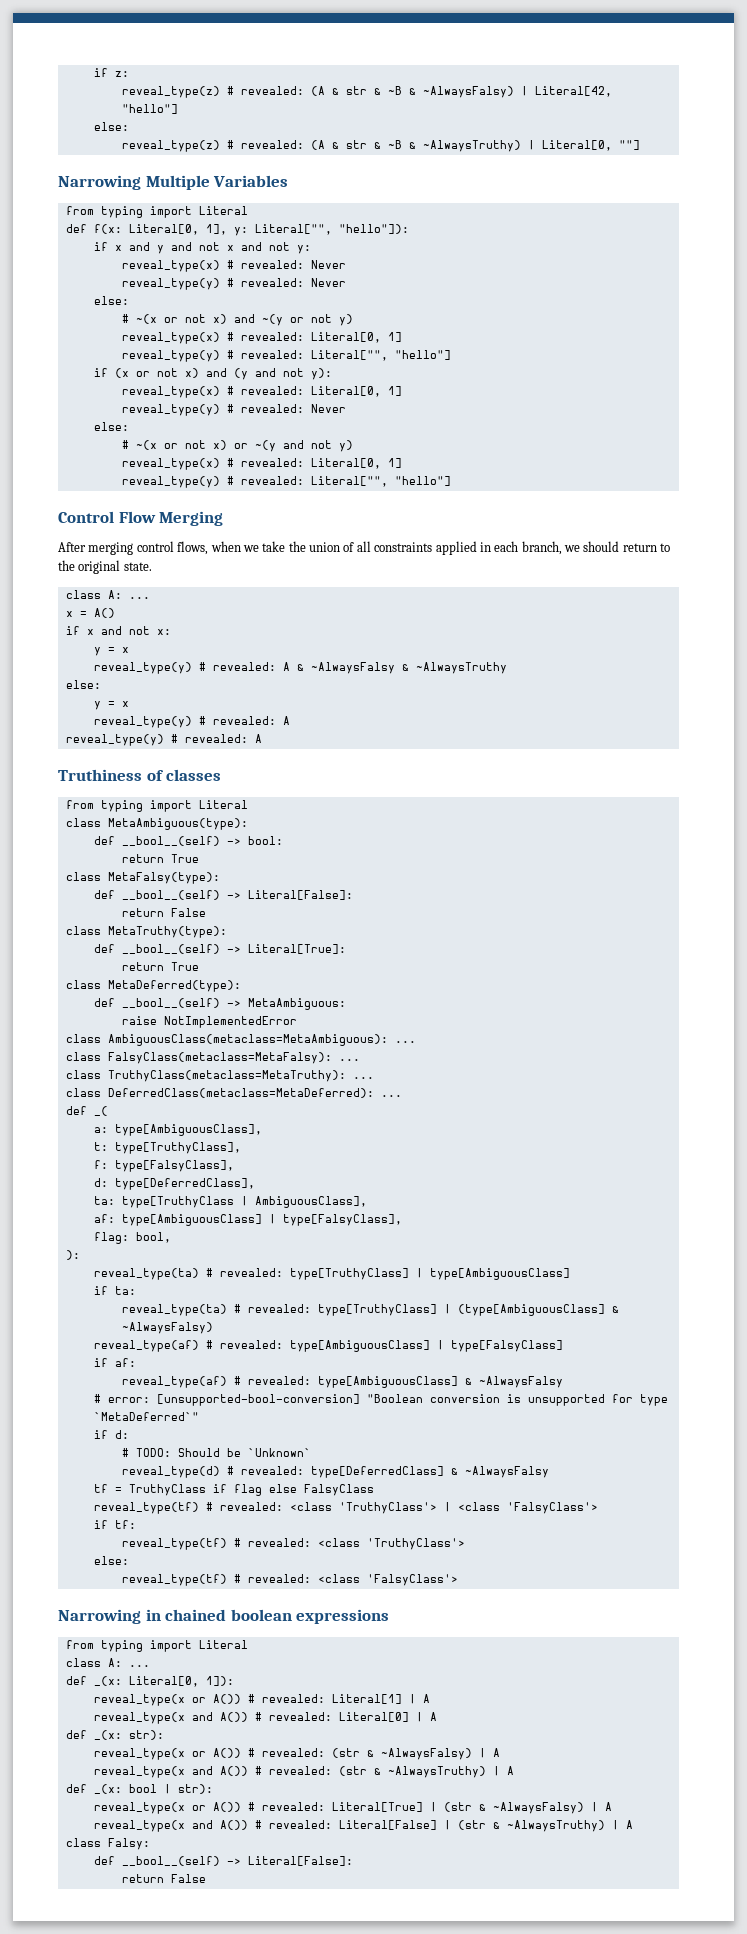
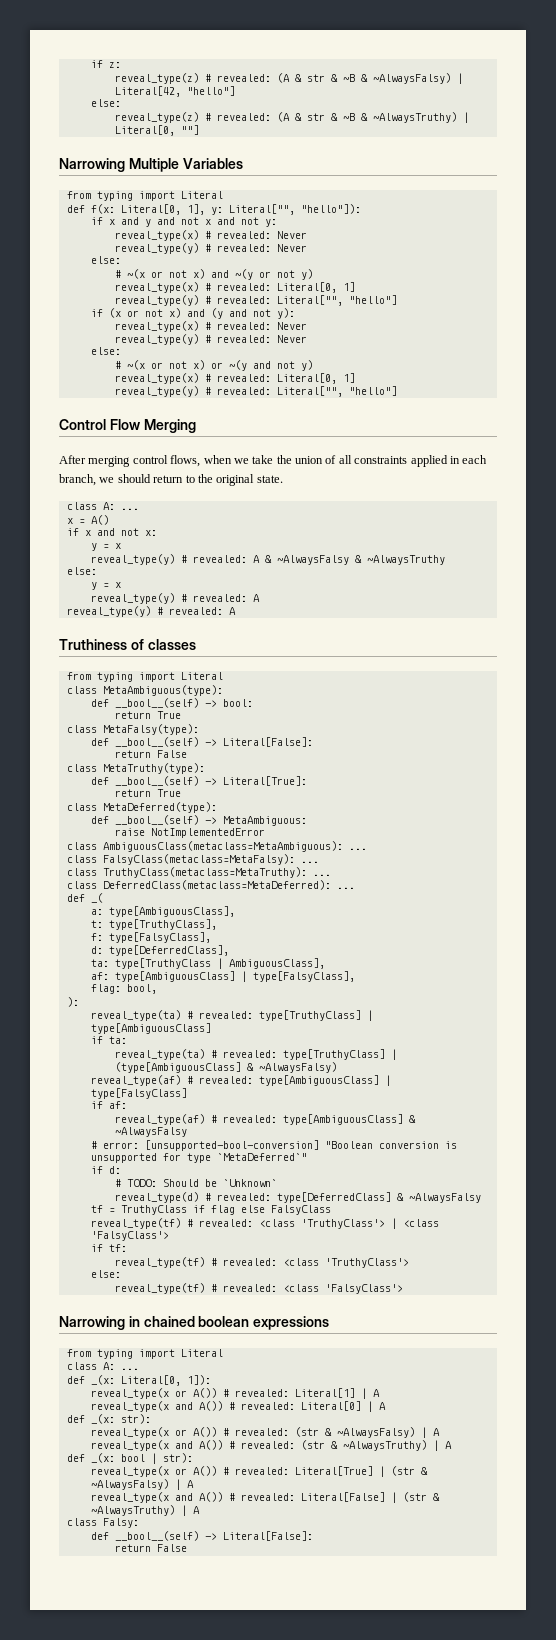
[310,386,402,397] Literal[0, 1] -> [276,322,307,330] Never

